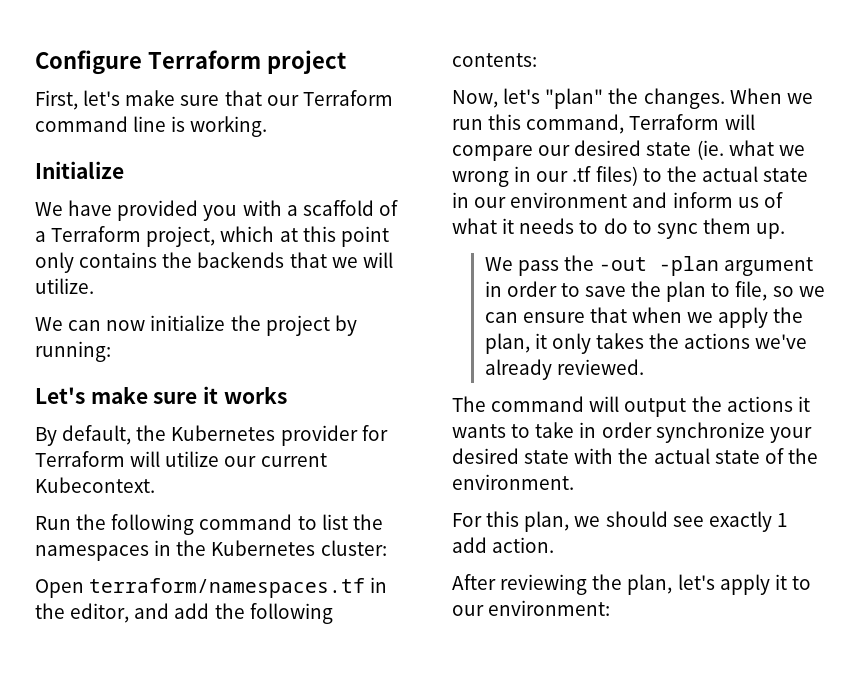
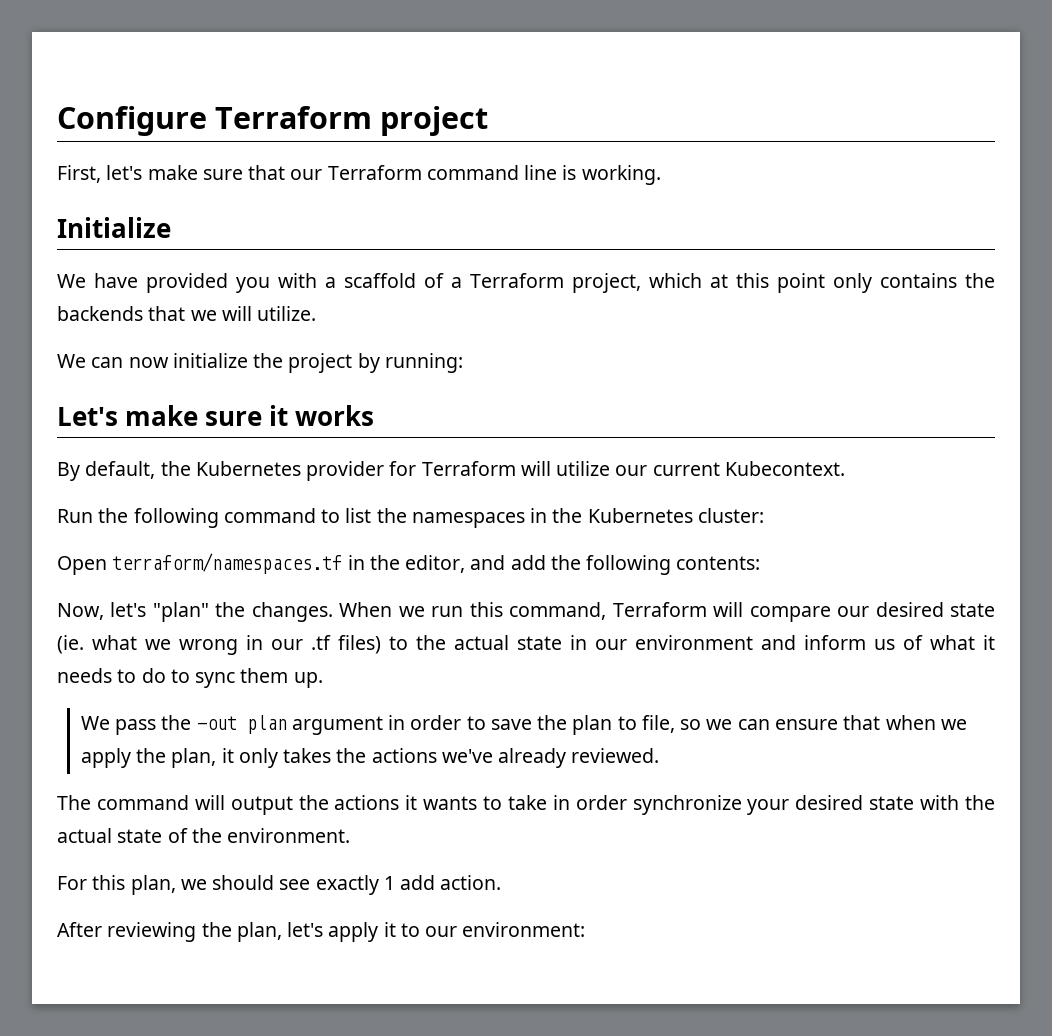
[658,256,719,276] -plan -> [246,715,287,734] plan

